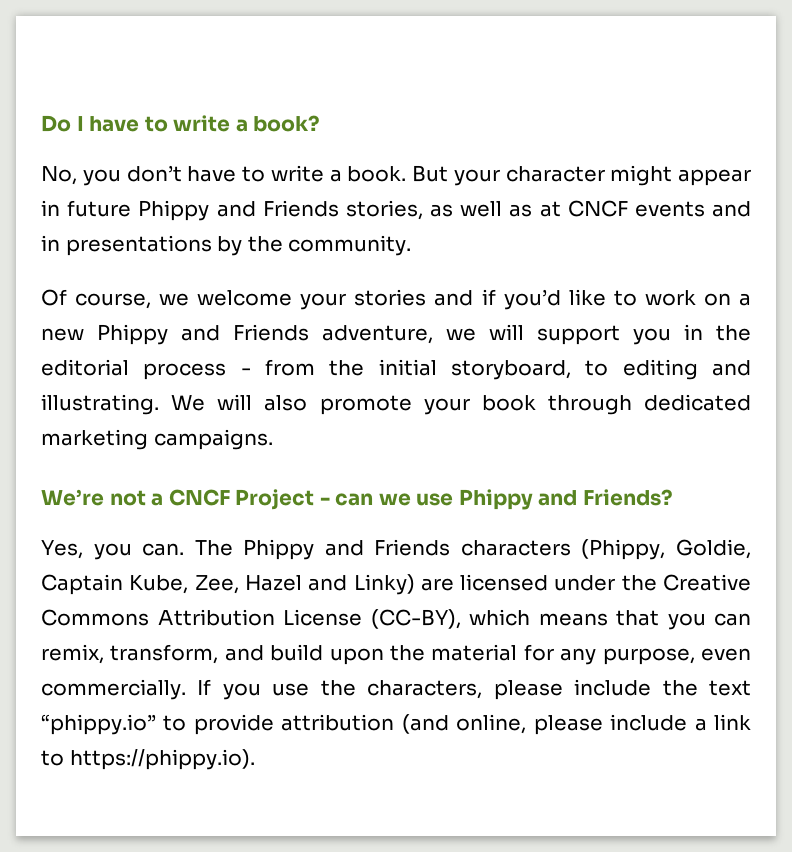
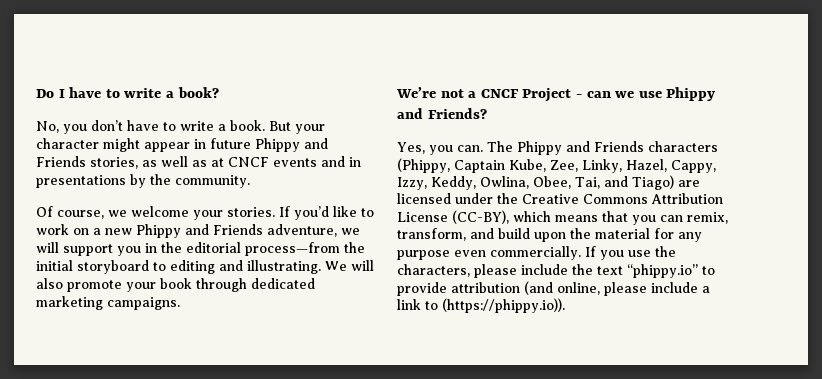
[354,289,496,306] stories and if -> [227,206,290,217] stories. If
[143,359,315,380] process - from -> [245,242,340,256] process—from
[450,360,571,380] storyboard, -> [77,260,149,274] storyboard
[676,539,751,559] Goldie, -> (450, 165) none
[244,574,415,595] Hazel and Linky) -> [582,159,716,173] [397,175,674,190] Linky, Hazel, Cappy, Izzy, Keddy, Owlina, Obee, Tai, and Tiago)
[602,648,695,665] purpose, -> [397,250,450,260] purpose
[69,749,255,770] https://phippy.io). -> [442,298,565,313] (https://phippy.io)).

